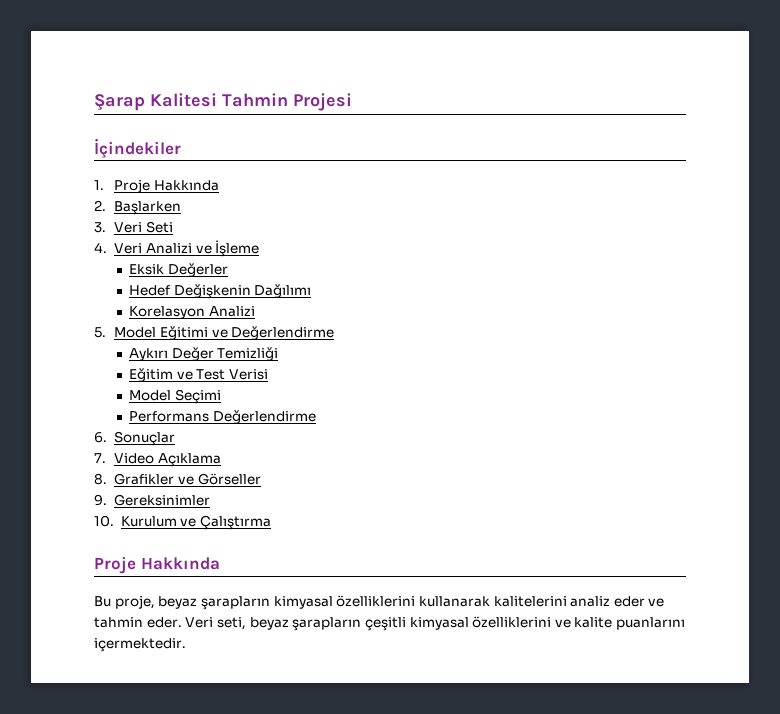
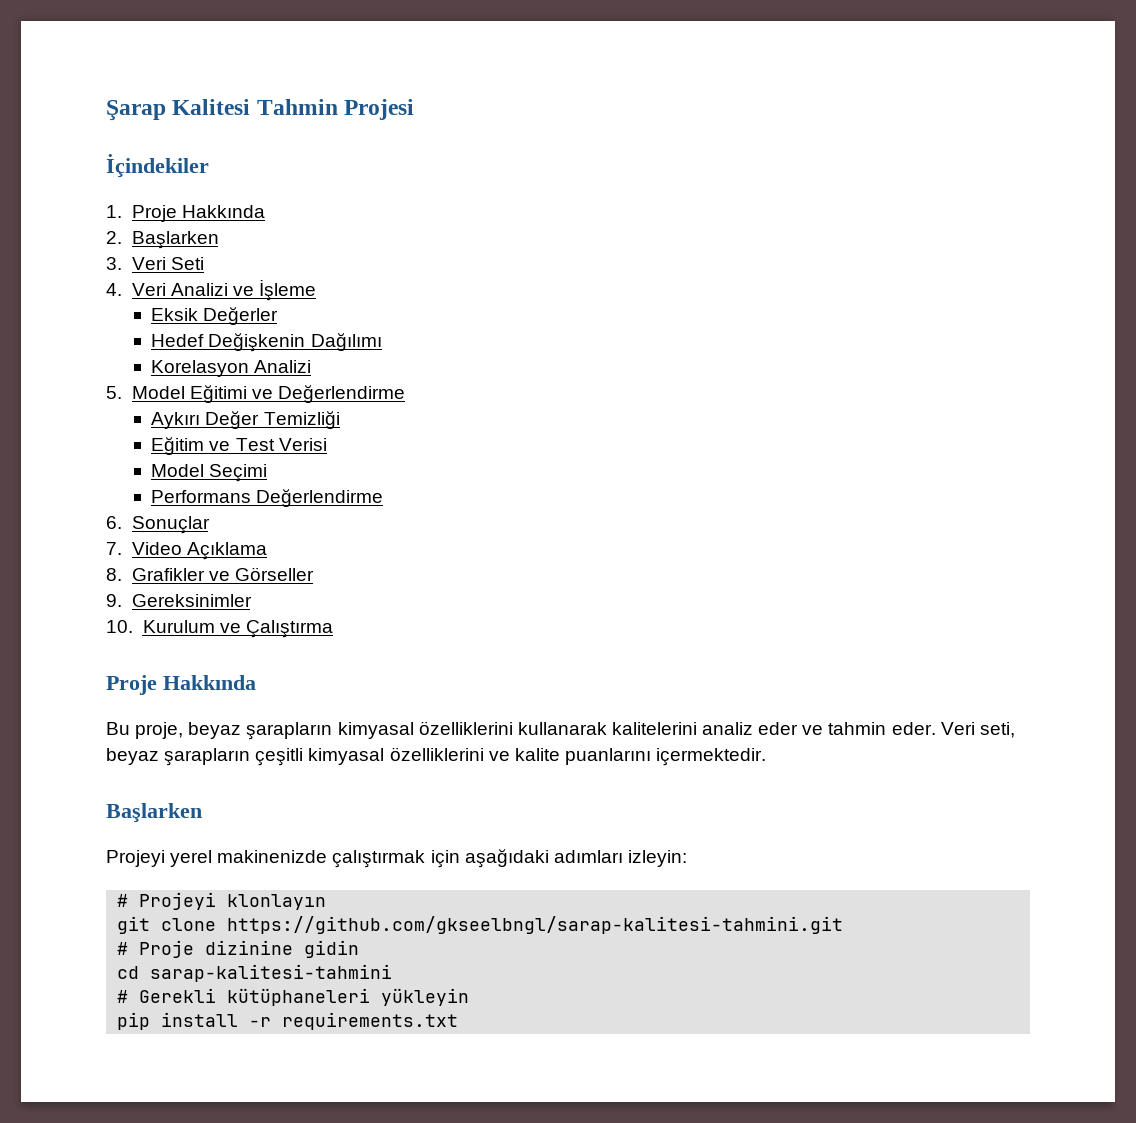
(186, 645) none -> [106,803,202,823] [106,849,687,868] [117,892,327,910] [117,916,844,934] [117,940,360,958] [117,964,393,982] [117,988,470,1006] [117,1012,459,1030] // Başlarken // Projeyi yerel makinenizde çalıştırmak için aşağıdaki adımları izleyin: // # Projeyi klonlayın // git clone https://github.com/gkseelbngl/sarap-kalitesi-tahmini.git // # Proje dizinine gidin // cd sarap-kalitesi-tahmini // # Gerekli kütüphaneleri yükleyin // pip install -r requirements.txt

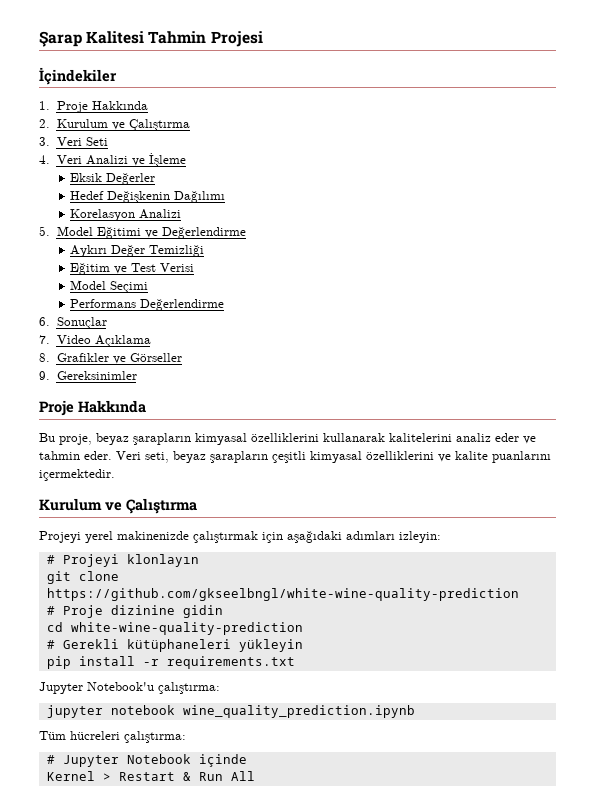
[131,231,219,249] Başlarken -> [56,119,190,131] Kurulum ve Çalıştırma
[106,620,333,638] // 10. Kurulum ve Çalıştırma -> (137, 375) none
[106,803,202,823] Başlarken -> [39,498,197,514] Kurulum ve Çalıştırma
[227,916,844,934] https://github.com/gkseelbngl/sarap-kalitesi-tahmini.git -> [46,588,519,601] https://github.com/gkseelbngl/white-wine-quality-prediction
[150,964,393,982] sarap-kalitesi-tahmini -> [70,622,303,635] white-wine-quality-prediction
(459, 1021) none -> [39,682,220,694] [46,705,415,718] [39,731,186,743] [46,754,247,767] [46,771,255,781] // Jupyter Notebook'u çalıştırma: // jupyter notebook wine_quality_prediction.ipynb // Tüm hücreleri çalıştırma: // # Jupyter Notebook içinde // Kernel > Restart & Run All

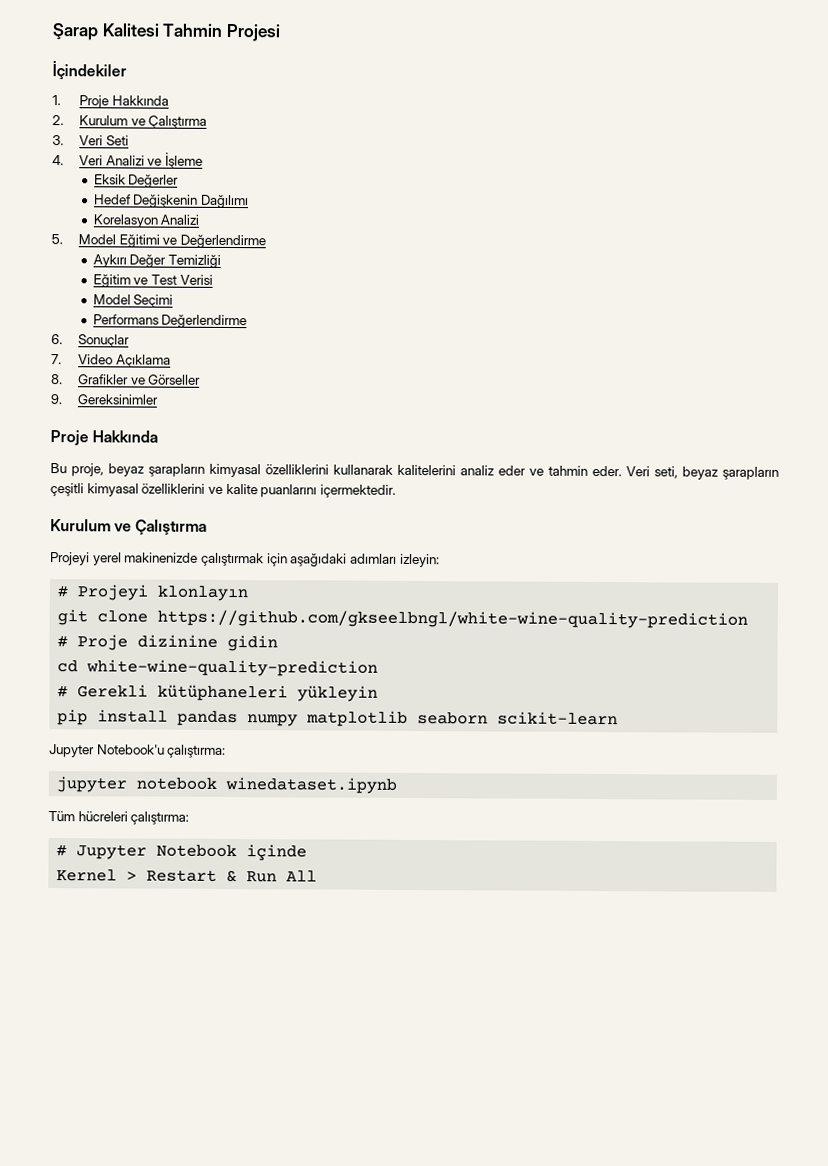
[142,656,295,669] -r requirements.txt -> [177,710,619,727] pandas numpy matplotlib seaborn scikit-learn
[182,705,415,718] wine_quality_prediction.ipynb -> [225,776,398,794] winedataset.ipynb

